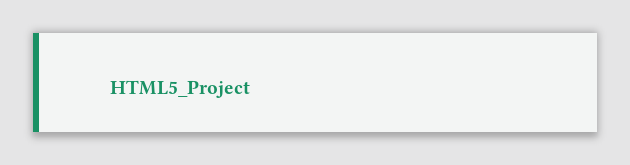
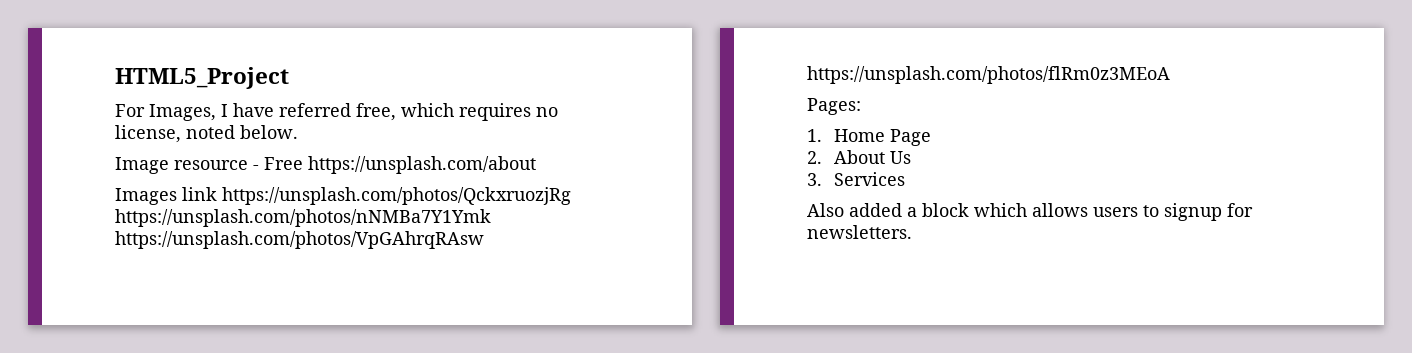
(250, 89) none -> [115,103,558,121] [115,125,298,143] [115,156,536,174] [115,187,571,205] [115,209,491,227] [115,231,484,249] [807,66,1170,84] [807,98,861,115] [807,129,932,146] [807,150,912,164] [807,172,906,186] [807,203,1253,221] [807,225,912,239] // For Images, I have referred free, which requires no license, noted below. // Image resource - Free https://unsplash.com/about // Images link https://unsplash.com/photos/QckxruozjRg https://unsplash.com/photos/nNMBa7Y1Ymk https://unsplash.com/photos/VpGAhrqRAsw https://unsplash.com/photos/flRm0z3MEoA // Pages: // 1. Home Page // 2. About Us // 3. Services // Also added a block which allows users to signup for newsletters.

